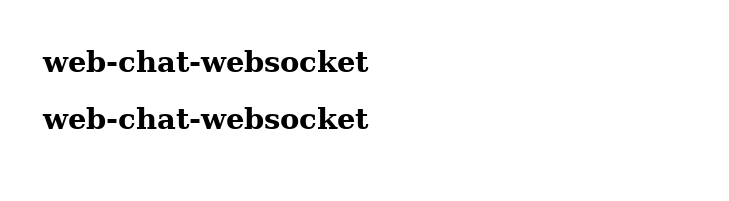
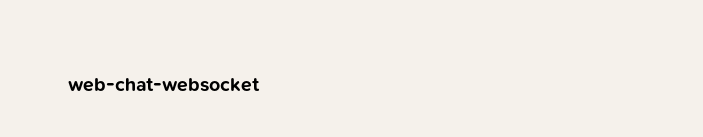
[42,50,369,72] [42,107,369,129] web-chat-websocket // web-chat-websocket -> [68,78,260,92] web-chat-websocket

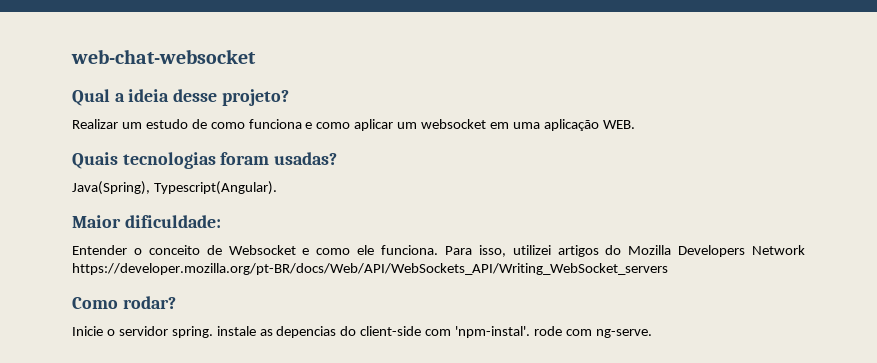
(260, 85) none -> [72,89,289,106] [72,119,635,131] [72,152,338,169] [72,181,277,195] [72,215,221,228] [72,245,805,257] [72,263,668,275] [72,296,176,309] [72,326,652,338] // Qual a ideia desse projeto? // Realizar um estudo de como funciona e como aplicar um websocket em uma aplicação WEB. // Quais tecnologias foram usadas? // Java(Spring), Typescript(Angular). // Maior dificuldade: // Entender o conceito de Websocket e como ele funciona. Para isso, utilizei artigos do Mozilla Developers Network https://developer.mozilla.org/pt-BR/docs/Web/API/WebSockets_API/Writing_WebSocket_servers // Como rodar? // Inicie o servidor spring. instale as depencias do client-side com 'npm-instal'. rode com ng-serve.

